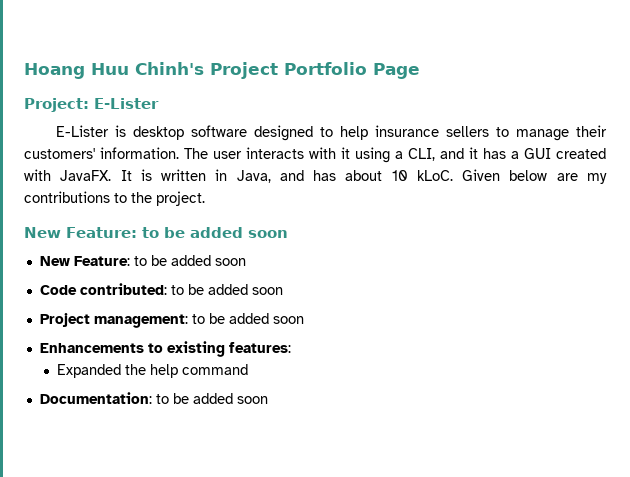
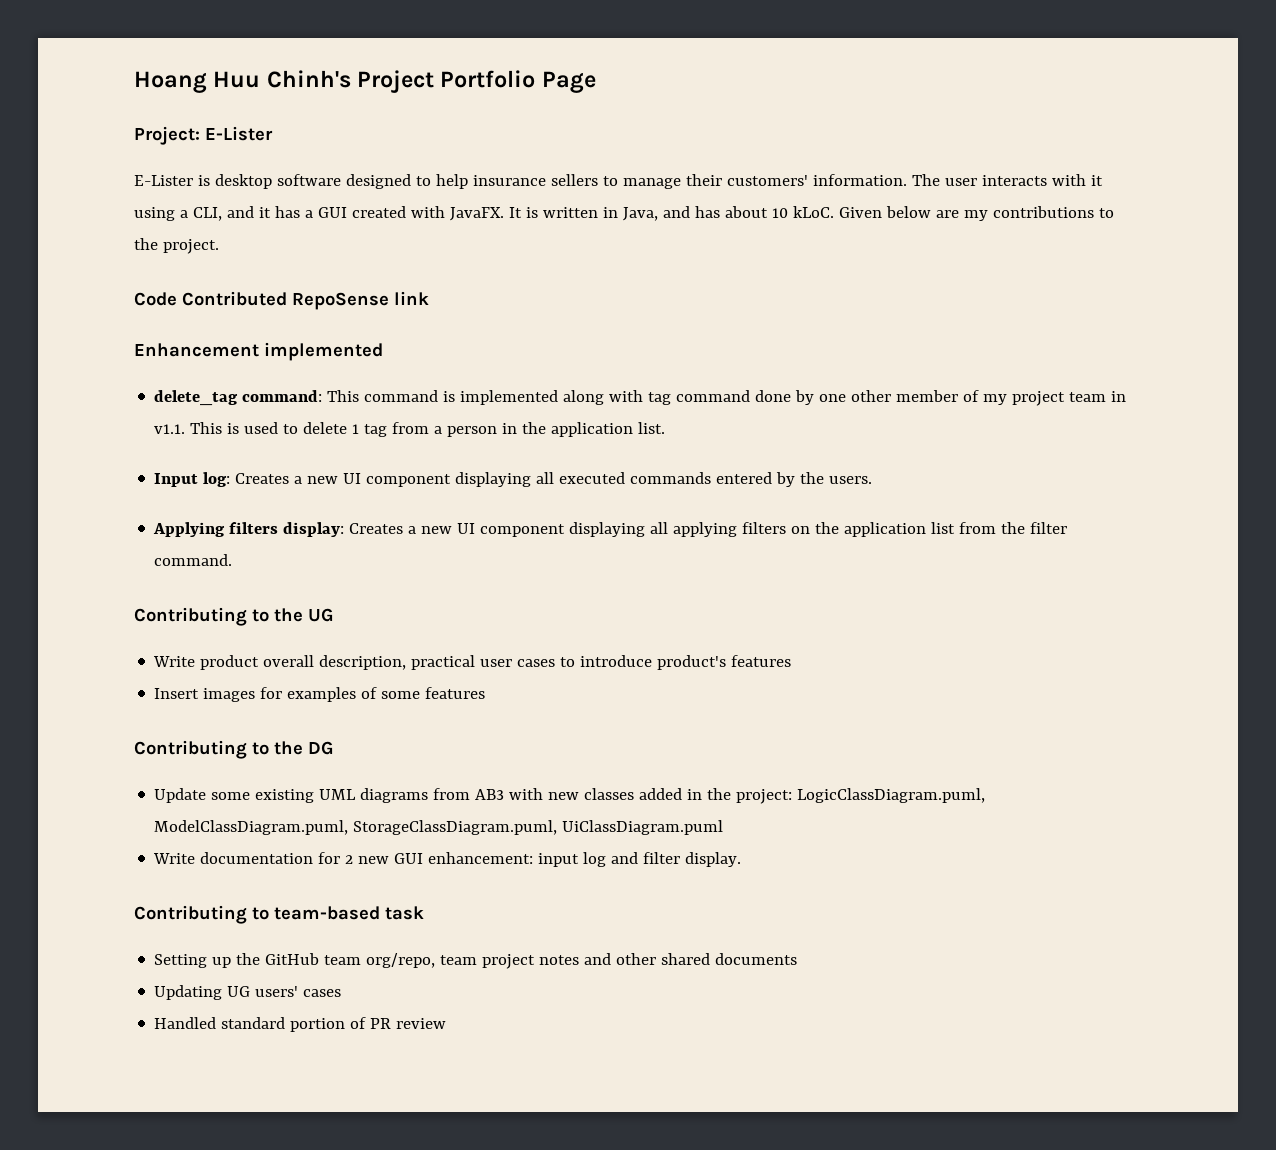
[24,227,288,238] [39,255,246,266] [39,283,283,295] [39,313,304,328] [39,341,291,357] [57,364,249,378] [39,392,268,404] New Feature: to be added soon // New Feature: to be added soon // Code contributed: to be added soon // Project management: to be added soon // Enhancements to existing features: // Expanded the help command // Documentation: to be added soon -> [134,291,429,310] [134,342,383,361] [154,390,1127,406] [154,422,666,437] [154,472,873,487] [153,522,1068,537] [154,554,233,566] [134,607,334,626] [153,655,792,670] [154,687,486,702] [134,740,334,759] [154,788,986,804] [154,820,724,835] [153,852,742,867] [134,905,424,924] [154,953,798,969] [154,985,342,1000] [154,1017,447,1032] Code Contributed RepoSense link // Enhancement implemented // delete_tag command: This command is implemented along with tag command done by one other member of my project team in v1.1. This is used to delete 1 tag from a person in the application list. // Input log: Creates a new UI component displaying all executed commands entered by the users. // Applying filters display: Creates a new UI component displaying all applying filters on the application list from the filter command. // Contributing to the UG // Write product overall description, practical user cases to introduce product's features // Insert images for examples of some features // Contributing to the DG // Update some existing UML diagrams from AB3 with new classes added in the project: LogicClassDiagram.puml, ModelClassDiagram.puml, StorageClassDiagram.puml, UiClassDiagram.puml // Write documentation for 2 new GUI enhancement: input log and filter display. // Contributing to team-based task // Setting up the GitHub team org/repo, team project notes and other shared documents // Updating UG users' cases // Handled standard portion of PR review

